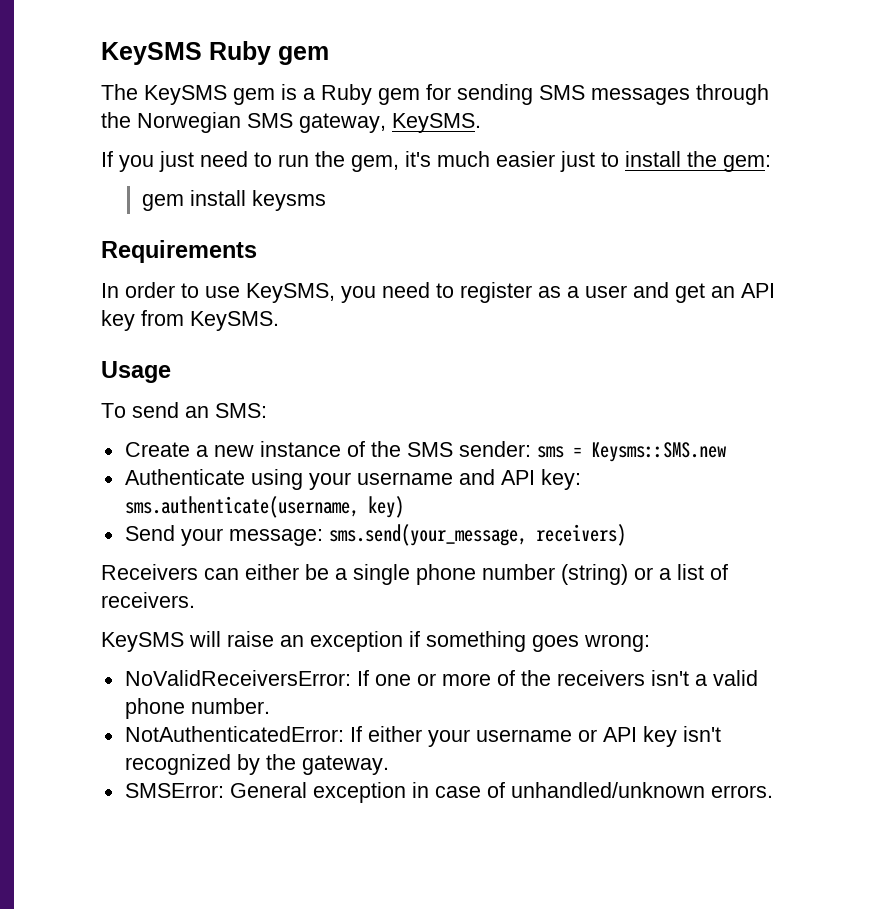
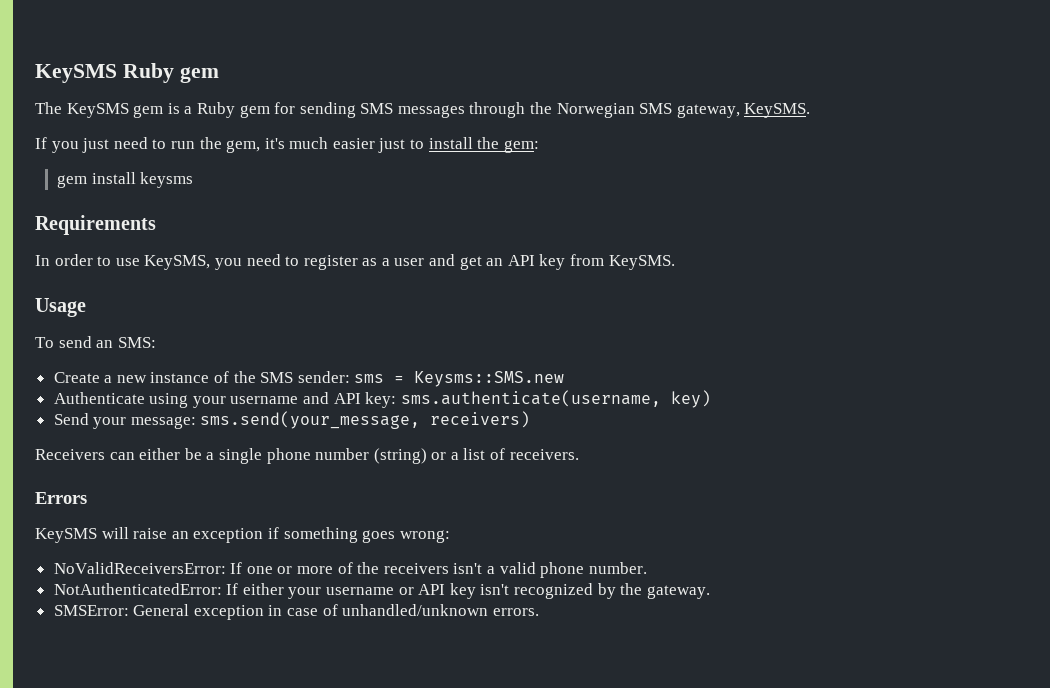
(195, 600) none -> [35,492,87,504] // Errors

